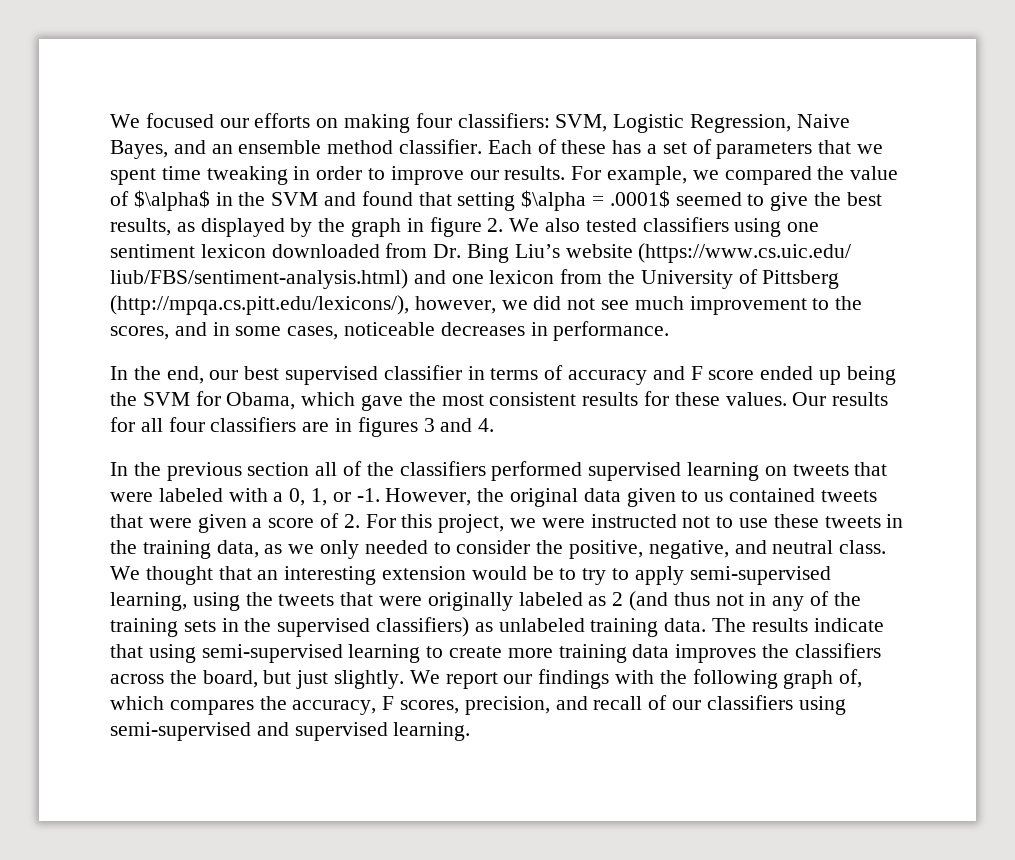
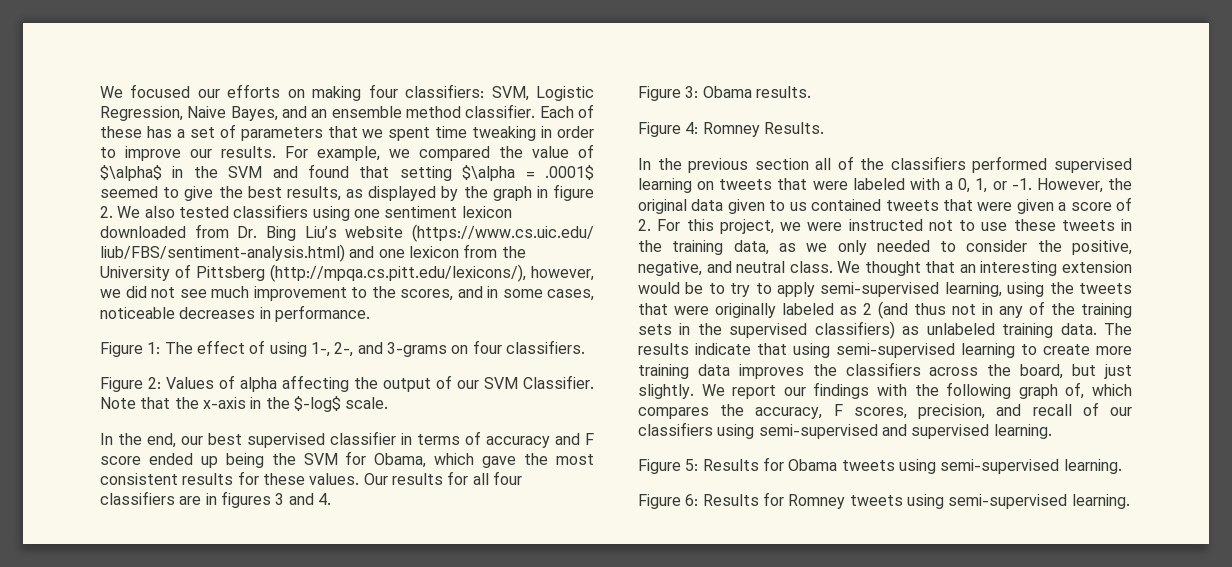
(670, 331) none -> [100,340,585,357] [100,375,594,392] [100,396,389,412] // Figure 1: The effect of using 1-, 2-, and 3-grams on four classifiers. // Figure 2: Values of alpha affecting the output of our SVM Classifier. Note that the x-axis in the $-log$ scale.
(495, 425) none -> [638,86,811,101] [638,122,824,137] // Figure 3: Obama results. // Figure 4: Romney Results.
(471, 731) none -> [638,457,1122,474] [638,492,1130,509] // Figure 5: Results for Obama tweets using semi-supervised learning. // Figure 6: Results for Romney tweets using semi-supervised learning.

